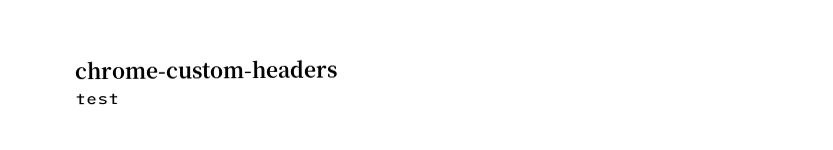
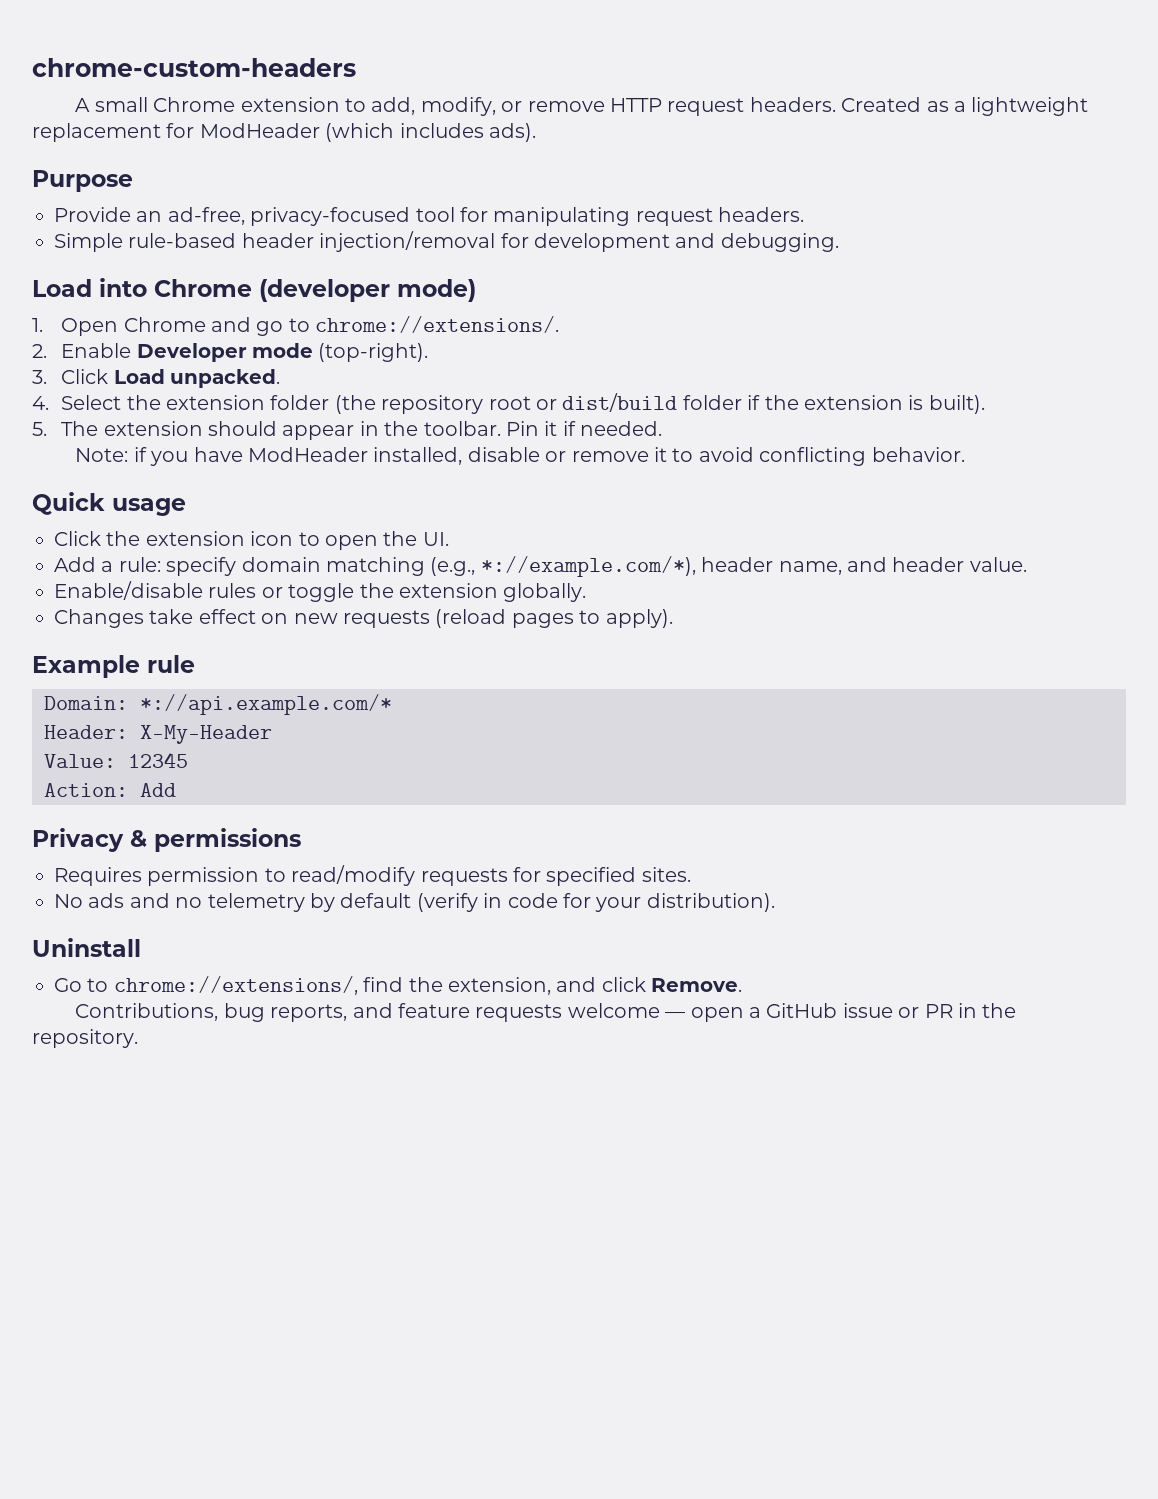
[75,92,120,106] test -> [75,97,1089,116] [32,123,536,142] [32,170,133,192] [54,207,805,226] [54,231,839,252] [32,278,476,302] [32,316,560,336] [32,343,429,362] [32,369,281,388] [32,393,985,414] [32,421,663,440] [75,447,965,466] [32,492,186,516] [54,531,449,550] [54,556,1027,577] [54,581,587,602] [54,609,673,628] [32,655,195,678] [44,694,392,715] [44,725,272,744] [44,752,188,768] [44,783,176,797] [32,828,301,852] [54,865,691,886] [54,893,775,912] [32,938,141,957] [54,976,743,995] [75,1003,1017,1022] [32,1029,138,1048] A small Chrome extension to add, modify, or remove HTTP request headers. Created as a lightweight replacement for ModHeader (which includes ads). // Purpose // Provide an ad-free, privacy-focused tool for manipulating request headers. // Simple rule-based header injection/removal for development and debugging. // Load into Chrome (developer mode) // 1. Open Chrome and go to chrome://extensions/. // 2. Enable Developer mode (top-right). // 3. Click Load unpacked. // 4. Select the extension folder (the repository root or dist/build folder if the extension is built). // 5. The extension should appear in the toolbar. Pin it if needed. // Note: if you have ModHeader installed, disable or remove it to avoid conflicting behavior. // Quick usage // Click the extension icon to open the UI. // Add a rule: specify domain matching (e.g., *://example.com/*), header name, and header value. // Enable/disable rules or toggle the extension globally. // Changes take effect on new requests (reload pages to apply). // Example rule // Domain: *://api.example.com/* // Header: X-My-Header // Value: 12345 // Action: Add // Privacy & permissions // Requires permission to read/modify requests for specified sites. // No ads and no telemetry by default (verify in code for your distribution). // Uninstall // Go to chrome://extensions/, find the extension, and click Remove. // Contributions, bug reports, and feature requests welcome — open a GitHub issue or PR in the repository.

